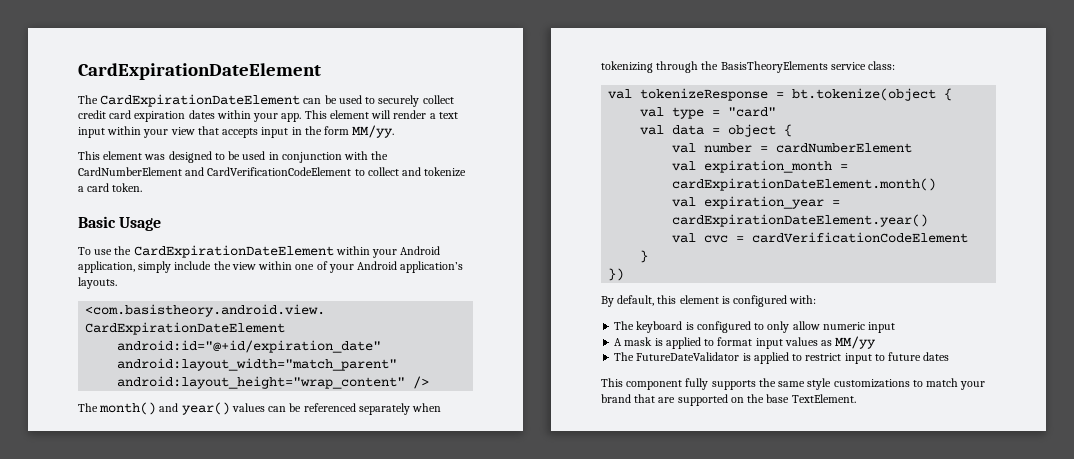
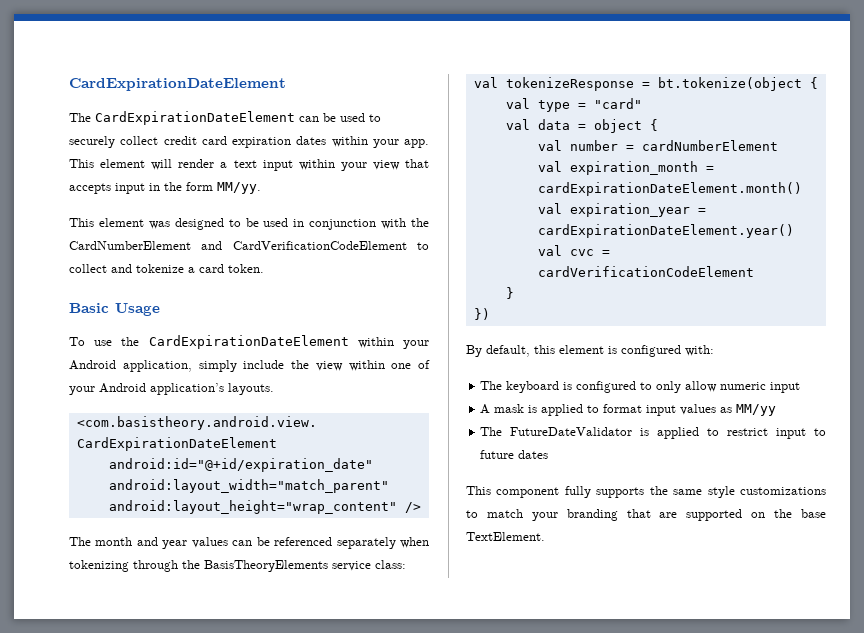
[99,402,230,415] month() and year() -> [95,537,188,549] month and year
[601,394,631,403] brand -> [566,509,618,521] branding

